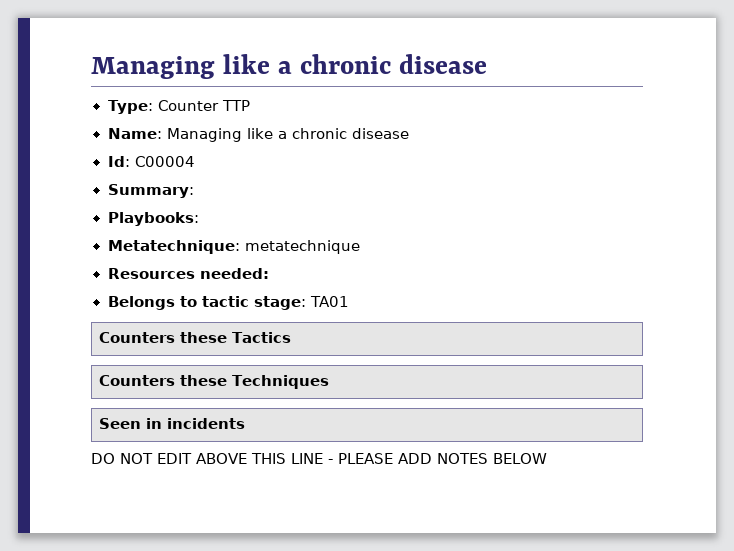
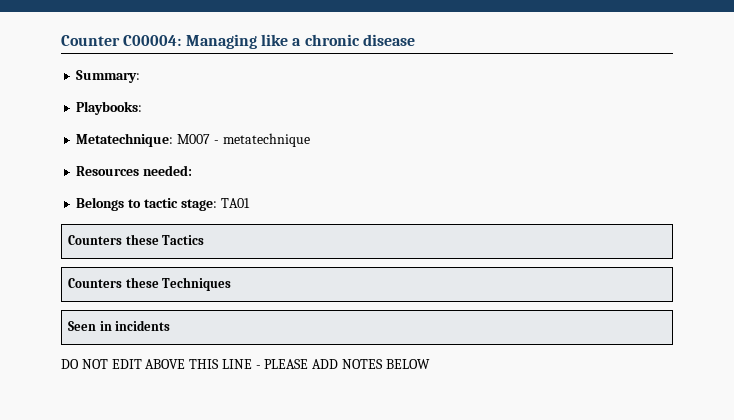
[91,54,488,79] [107,100,251,114] [107,128,409,142] [107,156,195,167] Managing like a chronic disease // Type: Counter TTP // Name: Managing like a chronic disease // Id: C00004 -> [61,34,415,49] Counter C00004: Managing like a chronic disease
(240, 247) none -> [177,134,219,144] M007 -

